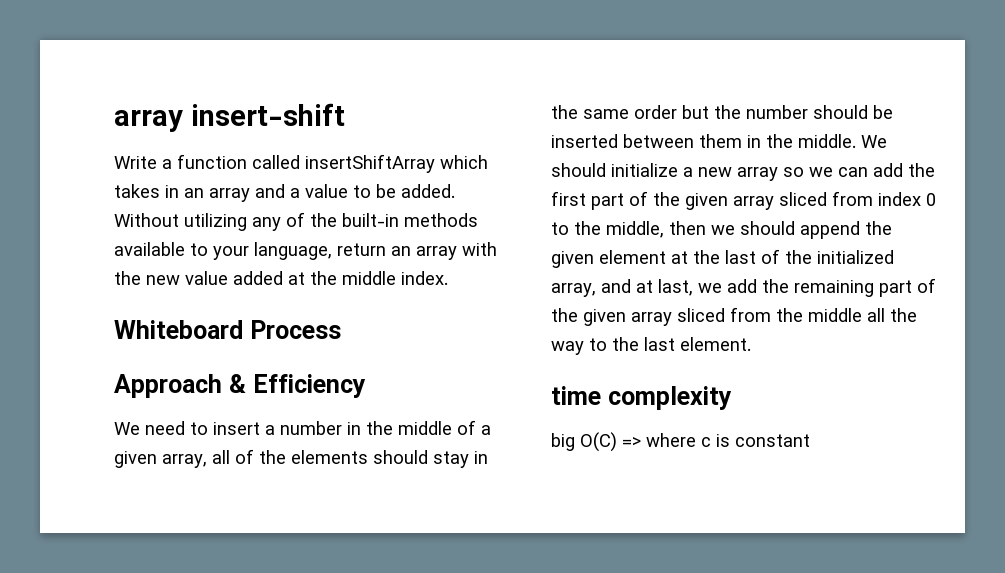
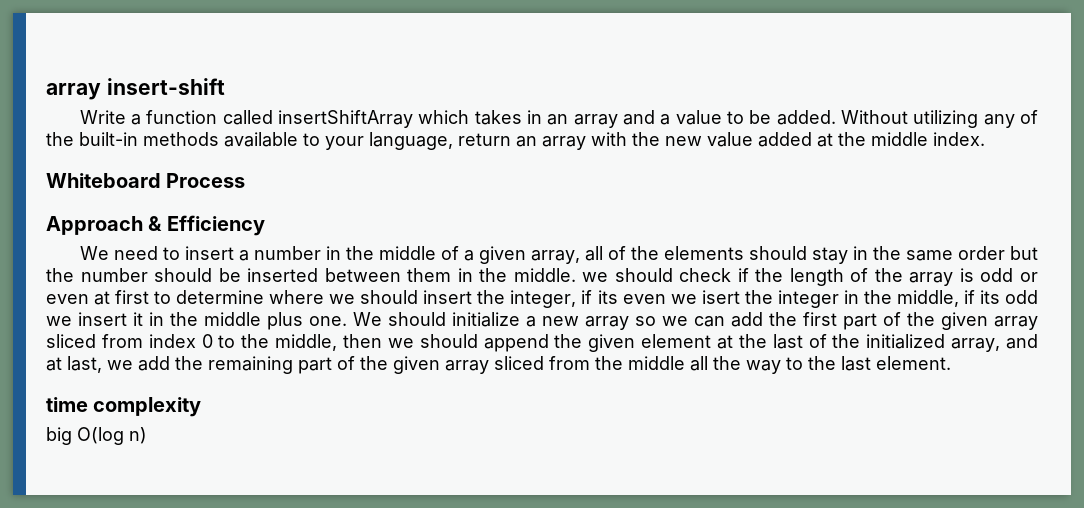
(856, 141) none -> [582,268,1038,286] [46,290,1039,308] [46,312,347,330] we should check if the length of the array is odd or even at first to determine where we should insert the integer, if its even we isert the integer in the middle, if its odd we insert it in the middle plus one.
[580,432,810,452] O(C) => where c is constant -> [77,427,147,445] O(log n)

